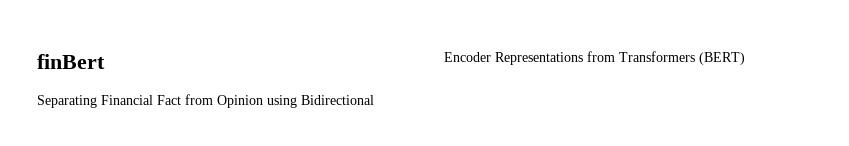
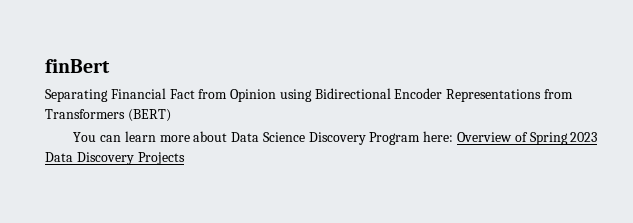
(745, 58) none -> [73,131,598,145] [45,152,185,165] // You can learn more about Data Science Discovery Program here: Overview of Spring 2023 Data Discovery Projects

